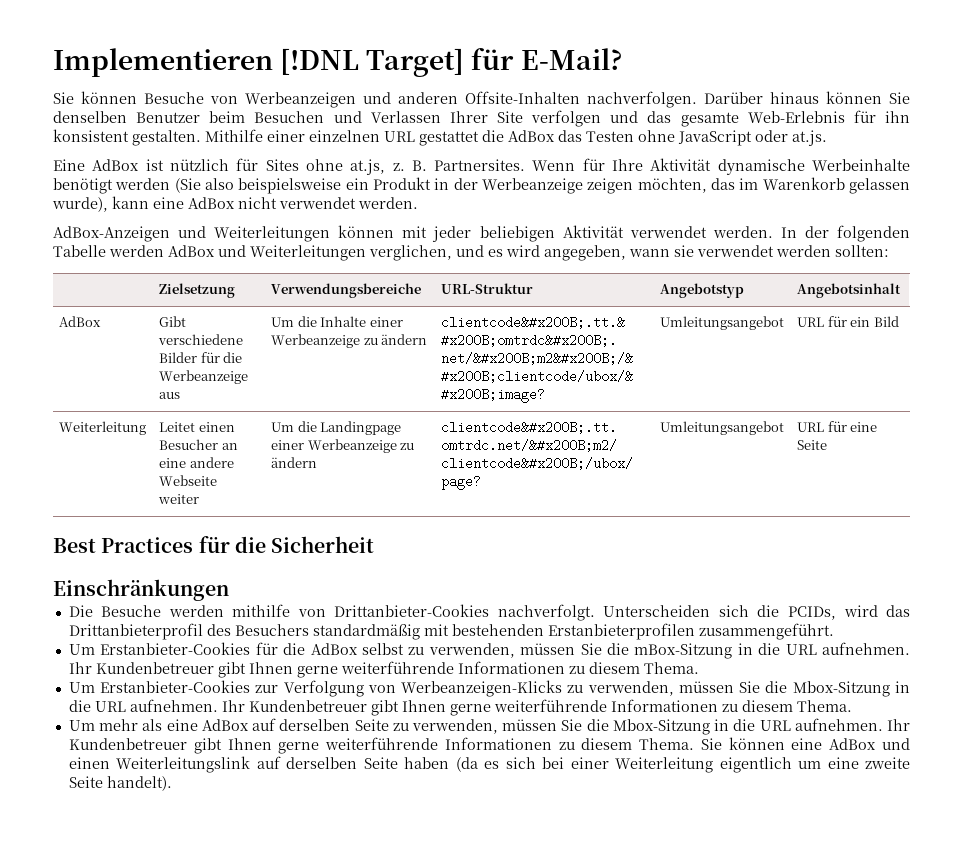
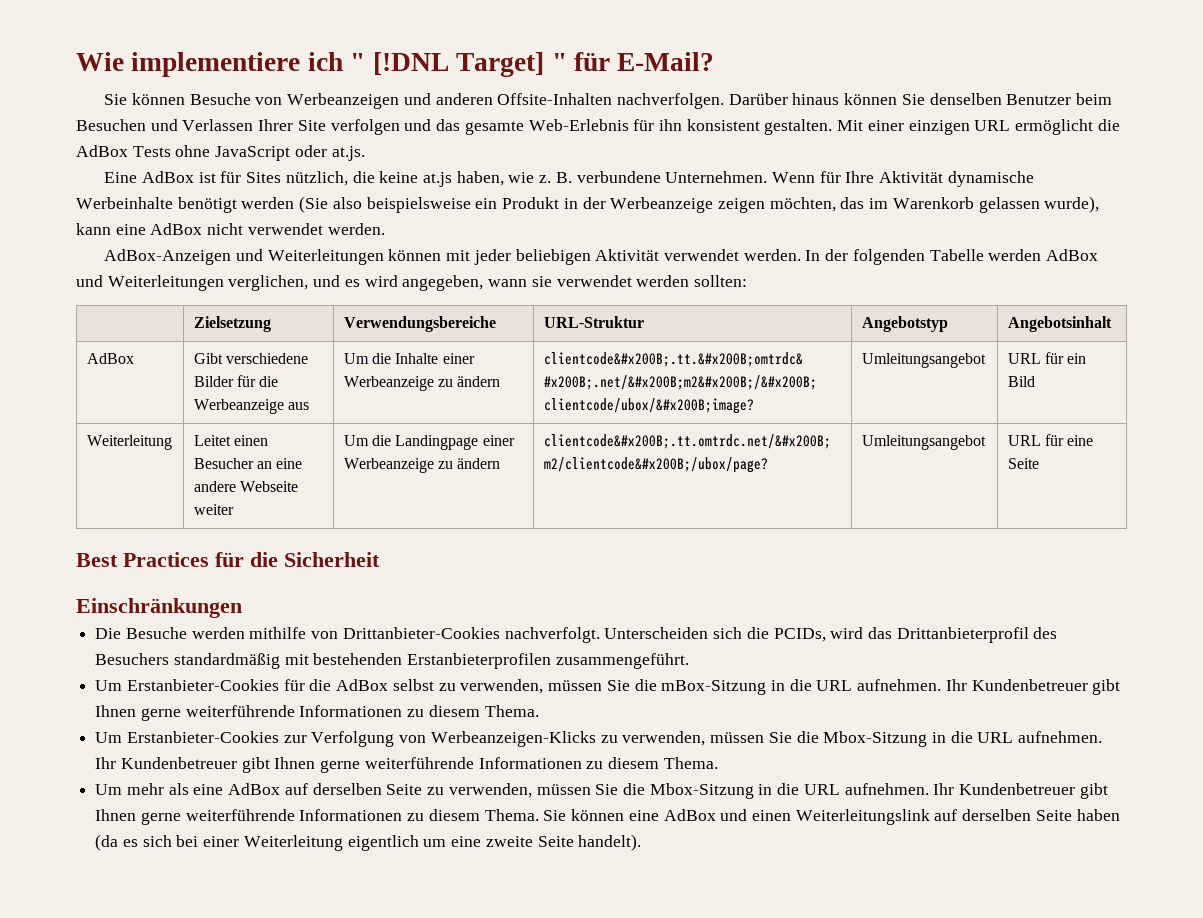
[53,48,273,77] Implementieren -> [76,52,366,77] Wie implementiere ich "
(465, 62) none -> [551,53,567,71] "
[205,129,634,146] Mithilfe einer einzelnen URL gestattet die AdBox das Testen -> [837,119,1120,135] [76,145,171,157] Mit einer einzigen URL ermöglicht die AdBox Tests
[169,159,229,171] nützlich -> (216, 177) none
[305,159,526,175] ohne at.js, z. B. Partnersites. -> [285,171,768,187] nützlich, die keine at.js haben, wie z. B. verbundene Unternehmen.

